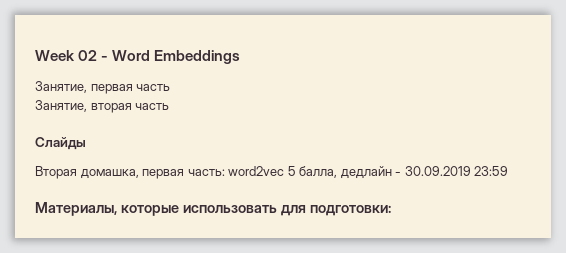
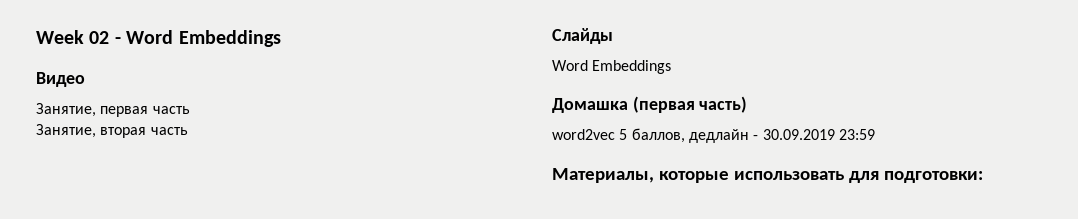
(241, 57) none -> [36,72,85,87] // Видео
[35,166,225,179] Вторая домашка, первая часть: -> [552,60,672,74] [552,96,748,113] Word Embeddings // Домашка (первая часть) //
[299,166,338,178] балла, -> [631,128,685,143] баллов,

